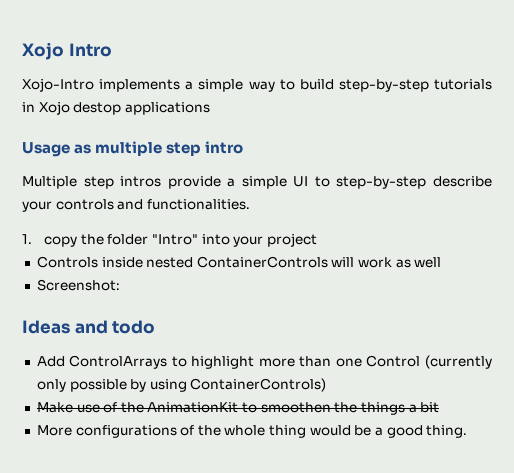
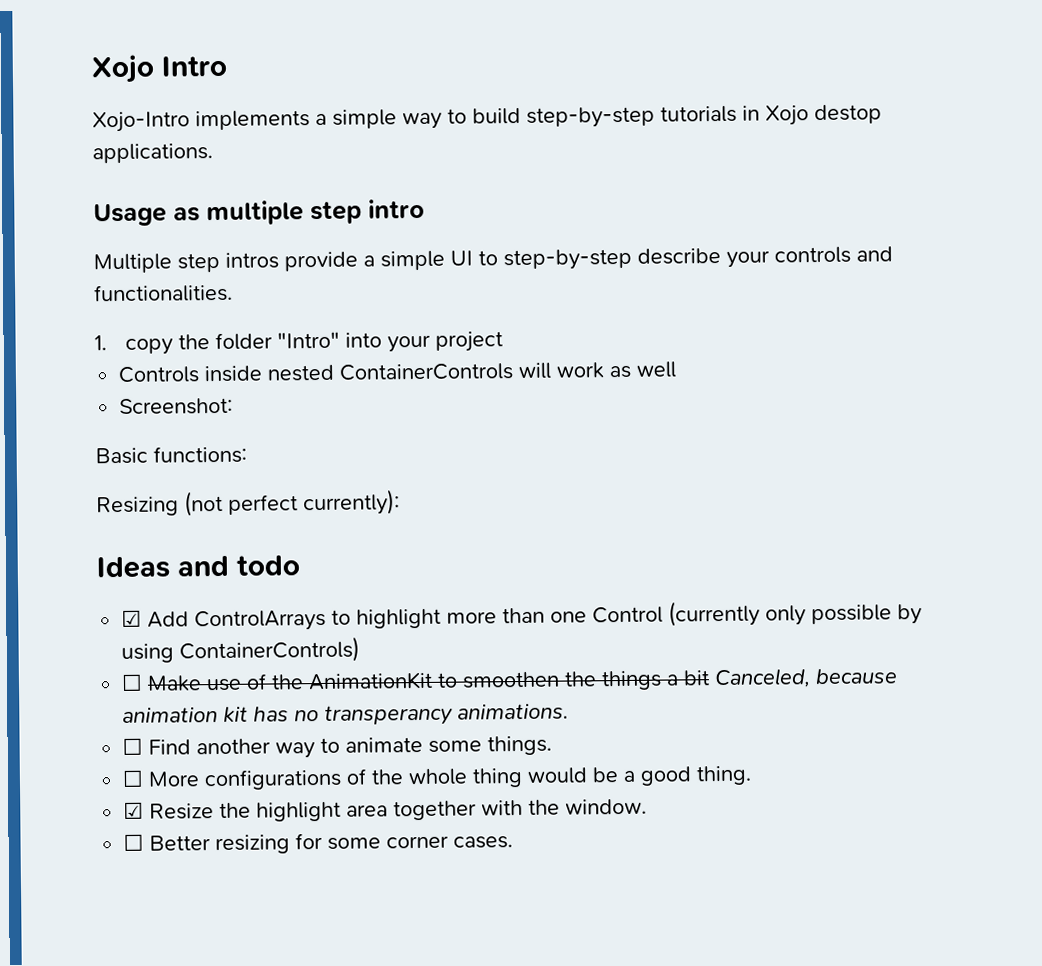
[124,102,210,115] applications -> [92,143,213,164] applications.
(120, 285) none -> [95,445,247,465] [96,489,400,517] // Basic functions: // Resizing (not perfect currently):
(156, 327) none -> [121,609,143,627] ☑
(327, 385) none -> [121,673,144,691] ☐
(440, 407) // -> [714,668,899,689] [122,703,570,726] [122,735,553,759] [122,769,145,787] Canceled, because animation kit has no transperancy animations. // ☐ Find another way to animate some things. // ☐
(468, 431) none -> [123,798,648,822] [123,832,514,855] // ☑ Resize the highlight area together with the window. // ☐ Better resizing for some corner cases.

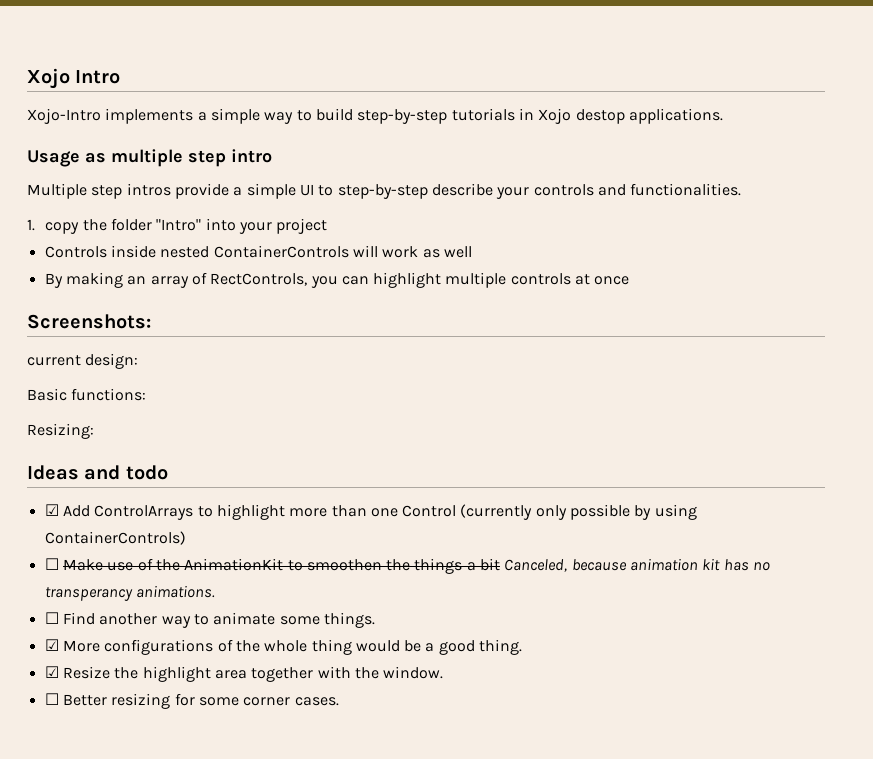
[119,397,234,415] [95,445,247,465] [96,489,400,517] Screenshot: // Basic functions: // Resizing (not perfect currently): -> [44,272,630,288] [27,314,151,329] [27,353,139,369] [27,388,147,401] [27,423,94,439] By making an array of RectControls, you can highlight multiple controls at once // Screenshots: // current design: // Basic functions: // Resizing:
[122,769,145,787] ☐ -> [44,639,59,651] ☑

